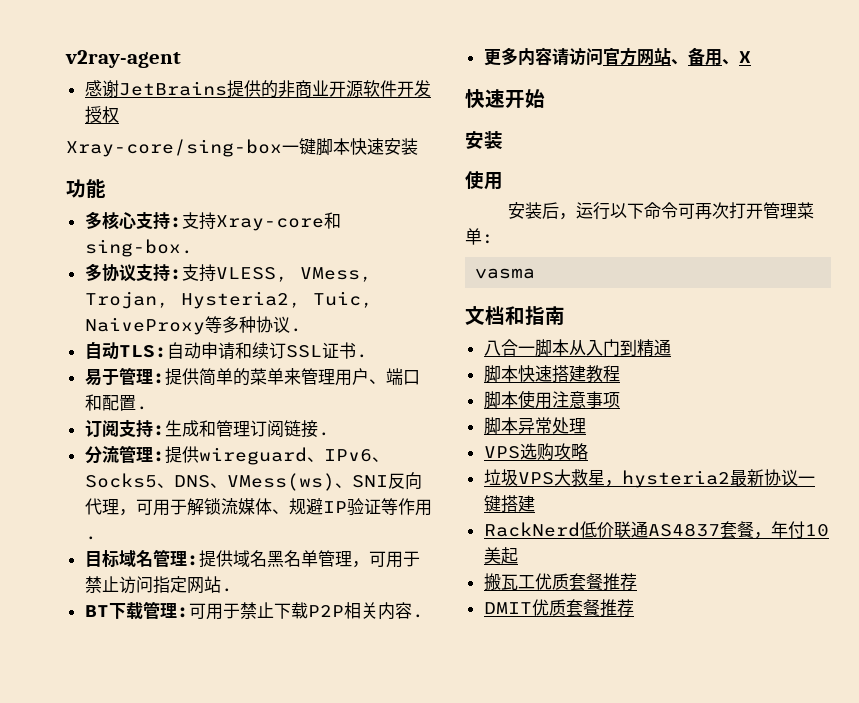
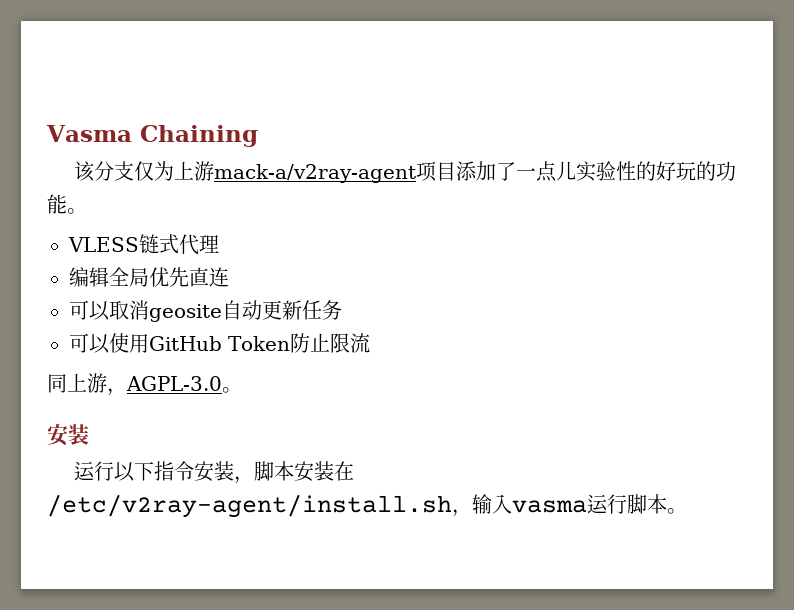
[65,50,181,68] [84,80,431,98] [84,106,119,124] [66,138,418,157] [66,179,106,198] [84,211,341,231] [84,239,193,257] [84,263,372,282] [84,291,373,309] [84,316,302,335] [84,341,368,360] [84,367,420,386] [84,394,148,411] [84,419,330,438] [84,445,389,465] [84,472,422,491] [84,498,432,516] [84,536,97,540] [84,549,420,568] [84,576,233,594] [84,601,424,620] [483,47,751,66] [465,89,545,108] [465,131,503,149] [465,171,503,190] [508,202,815,220] [465,228,494,245] [475,268,536,279] [465,306,565,325] [483,339,671,357] [483,365,620,383] [483,390,620,409] [483,417,586,435] [483,443,588,461] [483,469,815,488] [483,495,535,513] [483,521,829,539] [483,547,518,564] [483,573,637,591] [483,599,634,617] v2ray-agent // 感谢JetBrains提供的非商业开源软件开发授权 // Xray-core/sing-box一键脚本快速安装 // 功能 // 多核心支持:支持Xray-core和sing-box. // 多协议支持:支持VLESS, VMess, Trojan, Hysteria2, Tuic, NaiveProxy等多种协议. // 自动TLS:自动申请和续订SSL证书. // 易于管理:提供简单的菜单来管理用户、端口和配置. // 订阅支持:生成和管理订阅链接. // 分流管理:提供wireguard、IPv6、Socks5、DNS、VMess(ws)、SNI反向代理，可用于解锁流媒体、规避IP验证等作用. // 目标域名管理:提供域名黑名单管理，可用于禁止访问指定网站. // BT下载管理:可用于禁止下载P2P相关内容. // 更多内容请访问官方网站、备用、X // 快速开始 // 安装 // 使用 // 安装后，运行以下命令可再次打开管理菜单: // vasma // 文档和指南 // 八合一脚本从入门到精通 // 脚本快速搭建教程 // 脚本使用注意事项 // 脚本异常处理 // VPS选购攻略 // 垃圾VPS大救星，hysteria2最新协议一键搭建 // RackNerd低价联通AS4837套餐，年付10美起 // 搬瓦工优质套餐推荐 // DMIT优质套餐推荐 -> [46,125,258,147] [74,161,737,183] [47,194,87,214] [68,234,219,255] [69,267,229,287] [69,300,342,322] [69,333,370,354] [47,373,242,396] [47,424,89,446] [74,461,355,484] [47,494,687,518] Vasma Chaining // 该分支仅为上游mack-a/v2ray-agent项目添加了一点儿实验性的好玩的功能。 // VLESS链式代理 // 编辑全局优先直连 // 可以取消geosite自动更新任务 // 可以使用GitHub Token防止限流 // 同上游，AGPL-3.0。 // 安装 // 运行以下指令安装，脚本安装在/etc/v2ray-agent/install.sh，输入vasma运行脚本。

